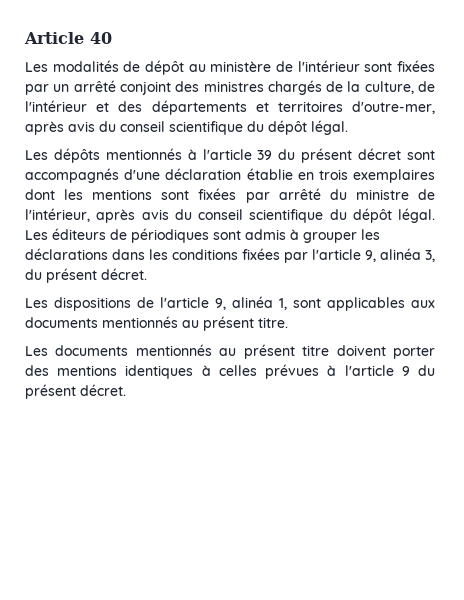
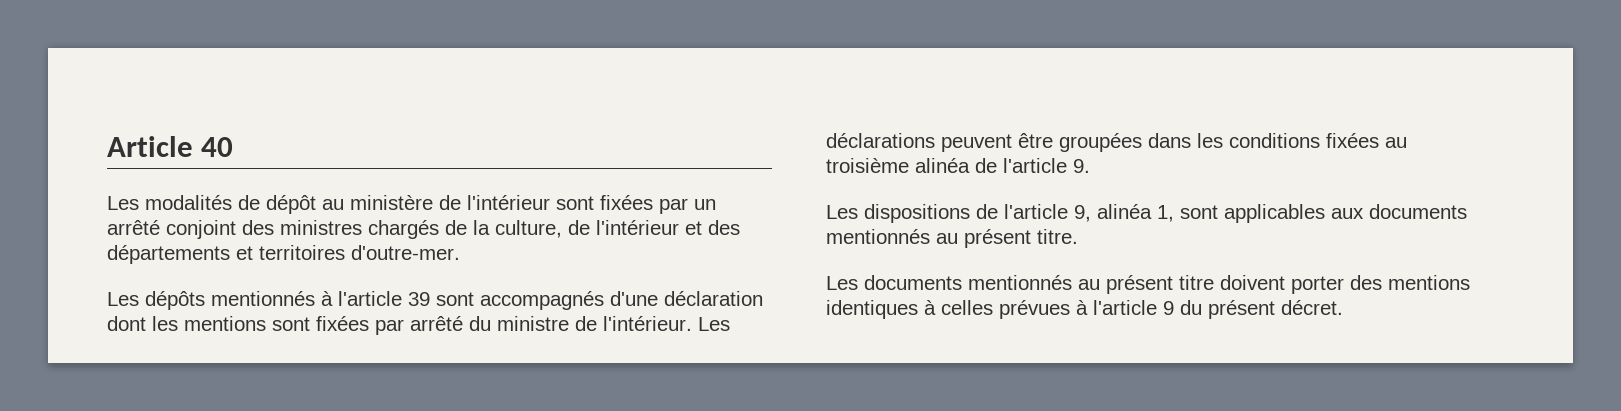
[352,101,435,114] [25,120,348,135] d'outre-mer, après avis du conseil scientifique du dépôt légal. -> [351,245,460,260] d'outre-mer.
[278,148,402,163] du présent décret -> (430, 299) none
[246,168,436,183] établie en trois exemplaires -> (763, 298) none
[25,208,435,223] [25,228,380,243] [25,248,435,263] [25,268,147,283] l'intérieur, après avis du conseil scientifique du dépôt légal. Les éditeurs de périodiques sont admis à grouper les déclarations dans les conditions fixées par l'article 9, alinéa 3, du présent décret. -> [603,316,730,331] [826,133,1407,152] [826,158,1090,173] l'intérieur. Les déclarations peuvent être groupées dans les conditions fixées au troisième alinéa de l'article 9.

